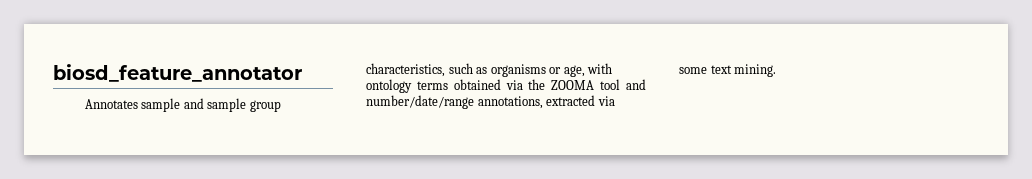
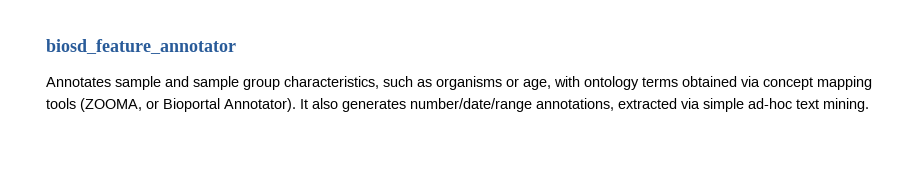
[528,79,646,90] the ZOOMA tool and -> [763,76,872,90] [46,98,406,112] concept mapping tools (ZOOMA, or Bioportal Annotator). It also generates
[679,67,707,74] some -> [703,98,792,112] simple ad-hoc

